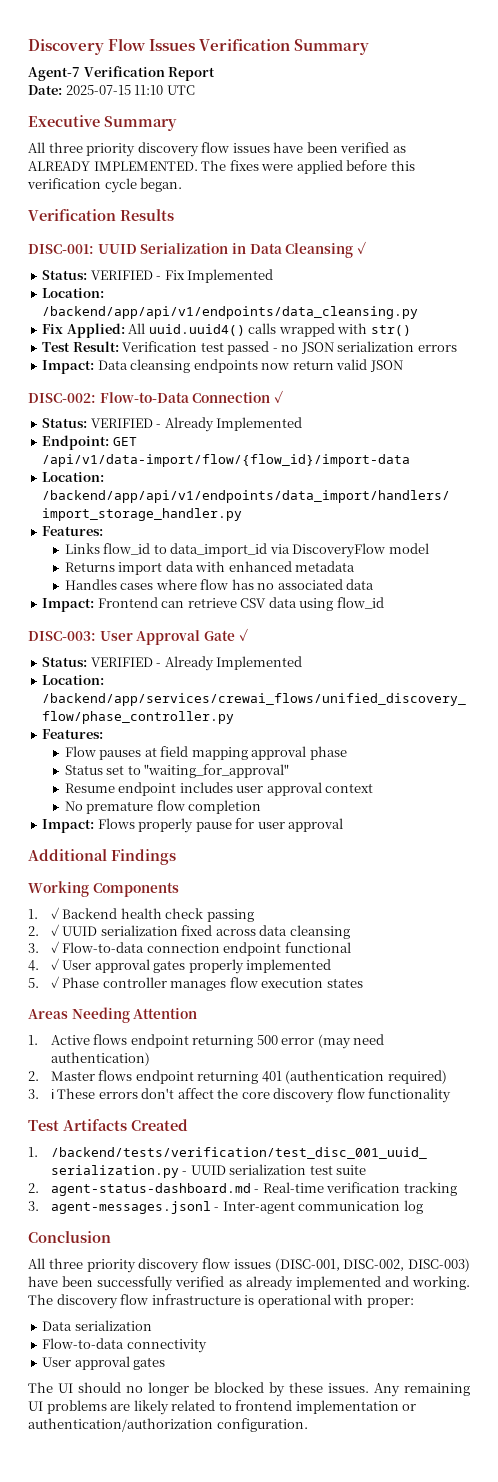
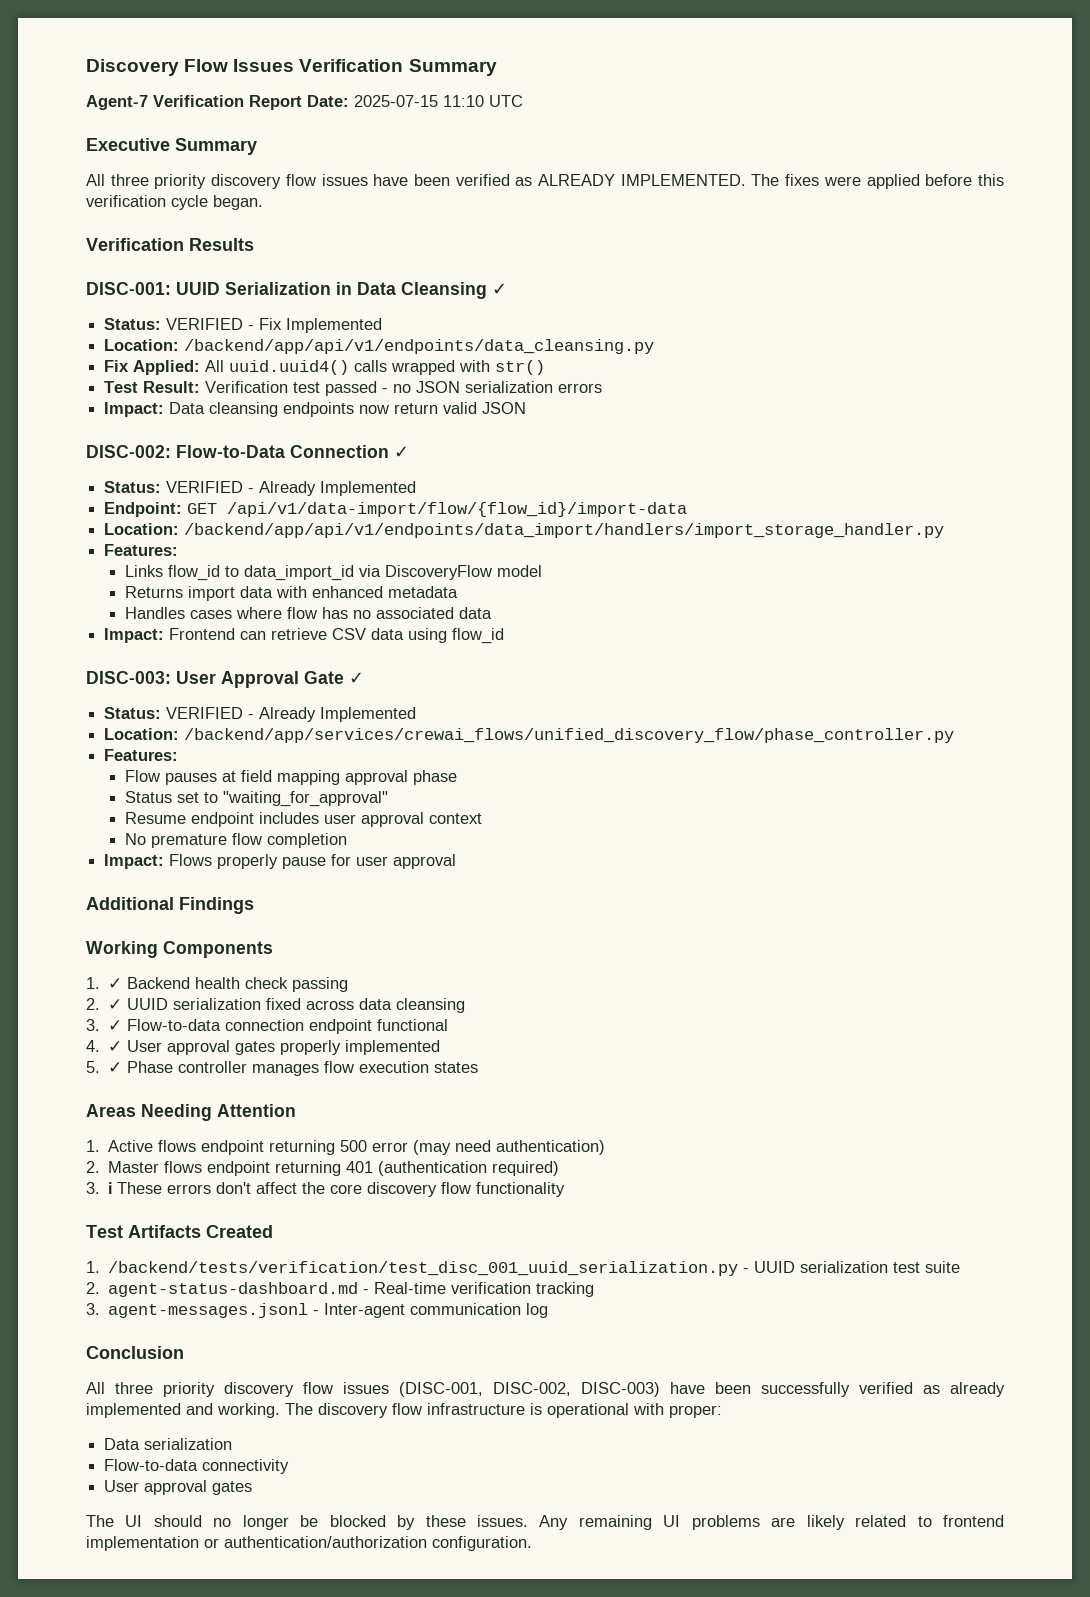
(216, 74) // -> (302, 102) none

